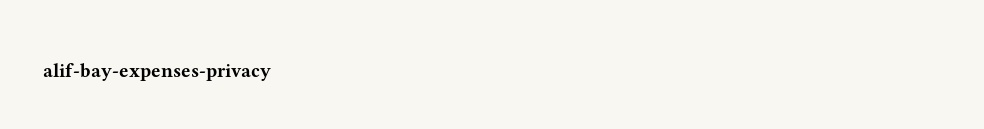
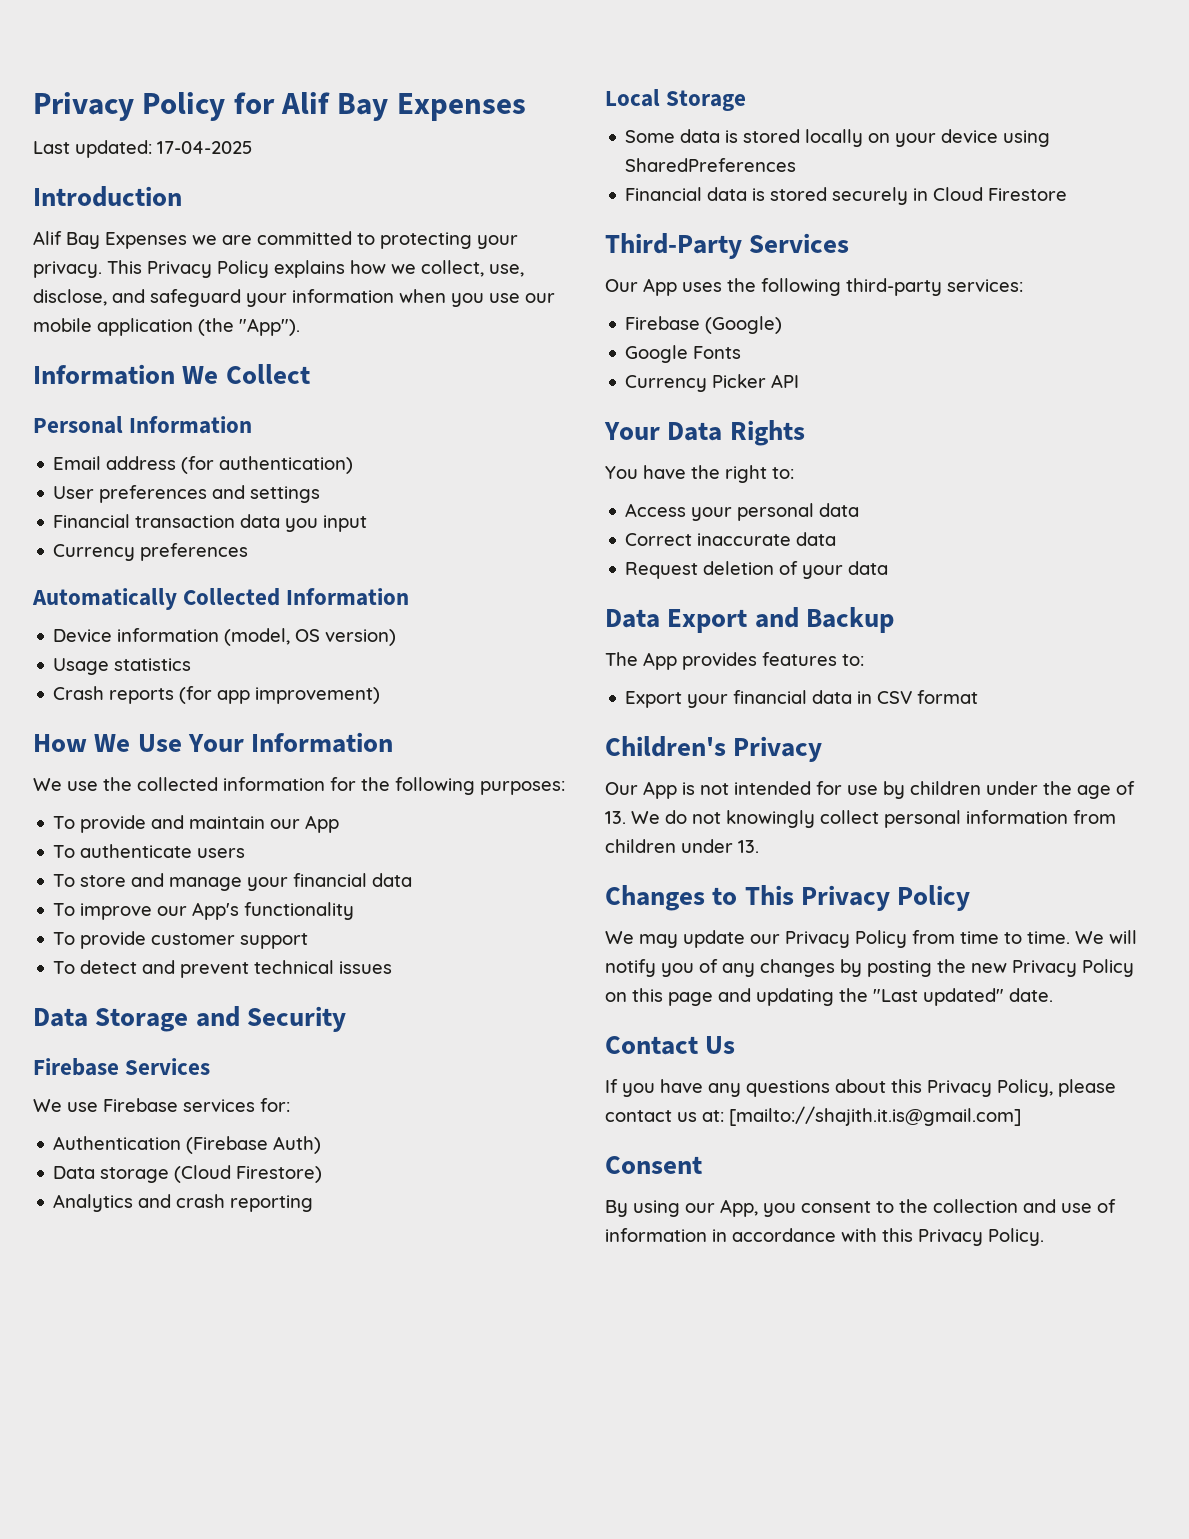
[43,63,271,81] alif-bay-expenses-privacy -> [33,92,526,121] [33,140,252,158] [33,186,182,207] [33,231,518,249] [33,260,524,278] [33,289,555,307] [33,318,300,336] [33,364,310,385] [33,416,253,434] [53,456,354,474] [53,485,321,503] [53,514,368,532] [53,543,249,561] [32,588,410,610] [53,628,397,646] [53,658,192,675] [53,686,381,704] [33,732,394,753] [33,777,565,795] [53,815,340,833] [53,844,246,858] [53,873,413,891] [53,902,355,920] [53,931,309,949] [53,960,393,978] [33,1006,346,1032] [33,1058,211,1076] [33,1098,290,1112] [53,1136,322,1154] [53,1165,323,1183] [53,1194,314,1212] [605,89,747,111] [625,129,1051,147] [625,158,797,172] [625,187,1068,205] [605,233,850,259] [605,278,1023,296] [625,316,783,334] [625,345,742,363] [625,374,800,392] [604,420,805,446] [605,465,794,483] [625,503,860,521] [625,532,837,546] [625,561,889,579] [605,607,894,633] [605,652,864,670] [625,690,979,708] [605,736,823,762] [605,781,1135,799] [605,810,1116,828] [605,839,759,853] [605,885,971,911] [605,930,1137,948] [605,959,1134,977] [605,988,1053,1006] [605,1036,736,1055] [605,1079,1116,1097] [605,1106,1021,1126] [605,1156,702,1174] [605,1199,1116,1217] [605,1228,1044,1246] Privacy Policy for Alif Bay Expenses // Last updated: 17-04-2025 // Introduction // Alif Bay Expenses we are committed to protecting your privacy. This Privacy Policy explains how we collect, use, disclose, and safeguard your information when you use our mobile application (the "App"). // Information We Collect // Personal Information // Email address (for authentication) // User preferences and settings // Financial transaction data you input // Currency preferences // Automatically Collected Information // Device information (model, OS version) // Usage statistics // Crash reports (for app improvement) // How We Use Your Information // We use the collected information for the following purposes: // To provide and maintain our App // To authenticate users // To store and manage your financial data // To improve our App's functionality // To provide customer support // To detect and prevent technical issues // Data Storage and Security // Firebase Services // We use Firebase services for: // Authentication (Firebase Auth) // Data storage (Cloud Firestore) // Analytics and crash reporting // Local Storage // Some data is stored locally on your device using SharedPreferences // Financial data is stored securely in Cloud Firestore // Third-Party Services // Our App uses the following third-party services: // Firebase (Google) // Google Fonts // Currency Picker API // Your Data Rights // You have the right to: // Access your personal data // Correct inaccurate data // Request deletion of your data // Data Export and Backup // The App provides features to: // Export your financial data in CSV format // Children's Privacy // Our App is not intended for use by children under the age of 13. We do not knowingly collect personal information from children under 13. // Changes to This Privacy Policy // We may update our Privacy Policy from time to time. We will notify you of any changes by posting the new Privacy Policy on this page and updating the "Last updated" date. // Contact Us // If you have any questions about this Privacy Policy, please contact us at: [mailto://shajith.it.is@gmail.com] // Consent // By using our App, you consent to the collection and use of information in accordance with this Privacy Policy.

